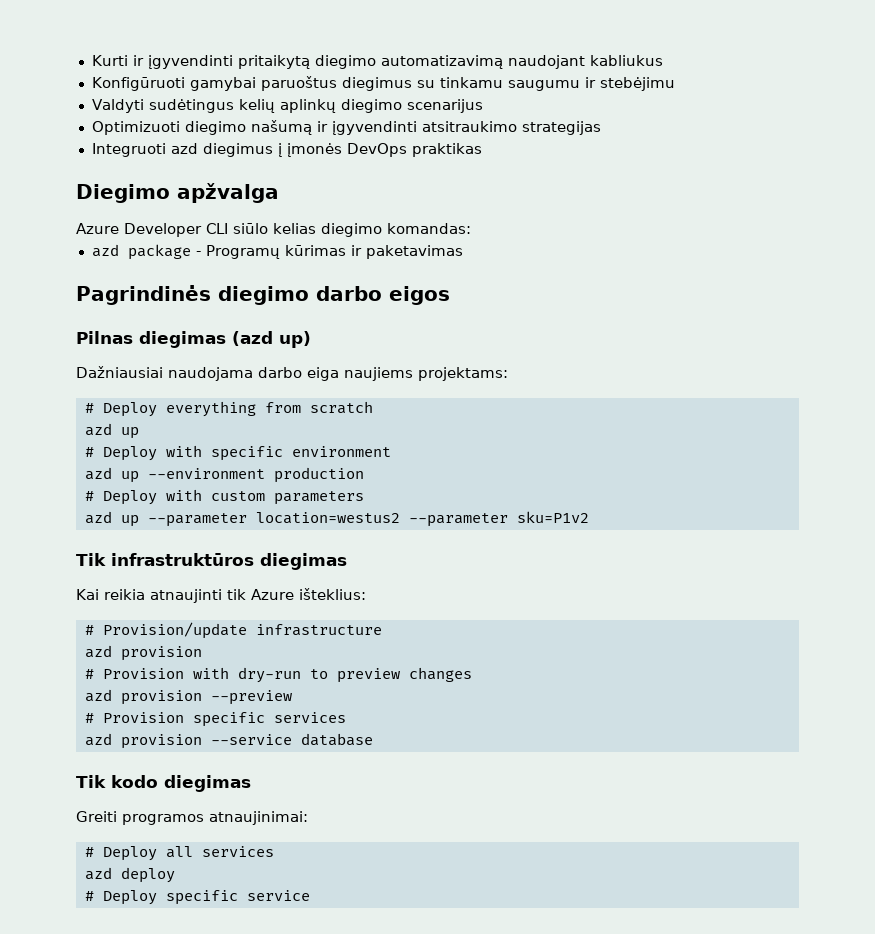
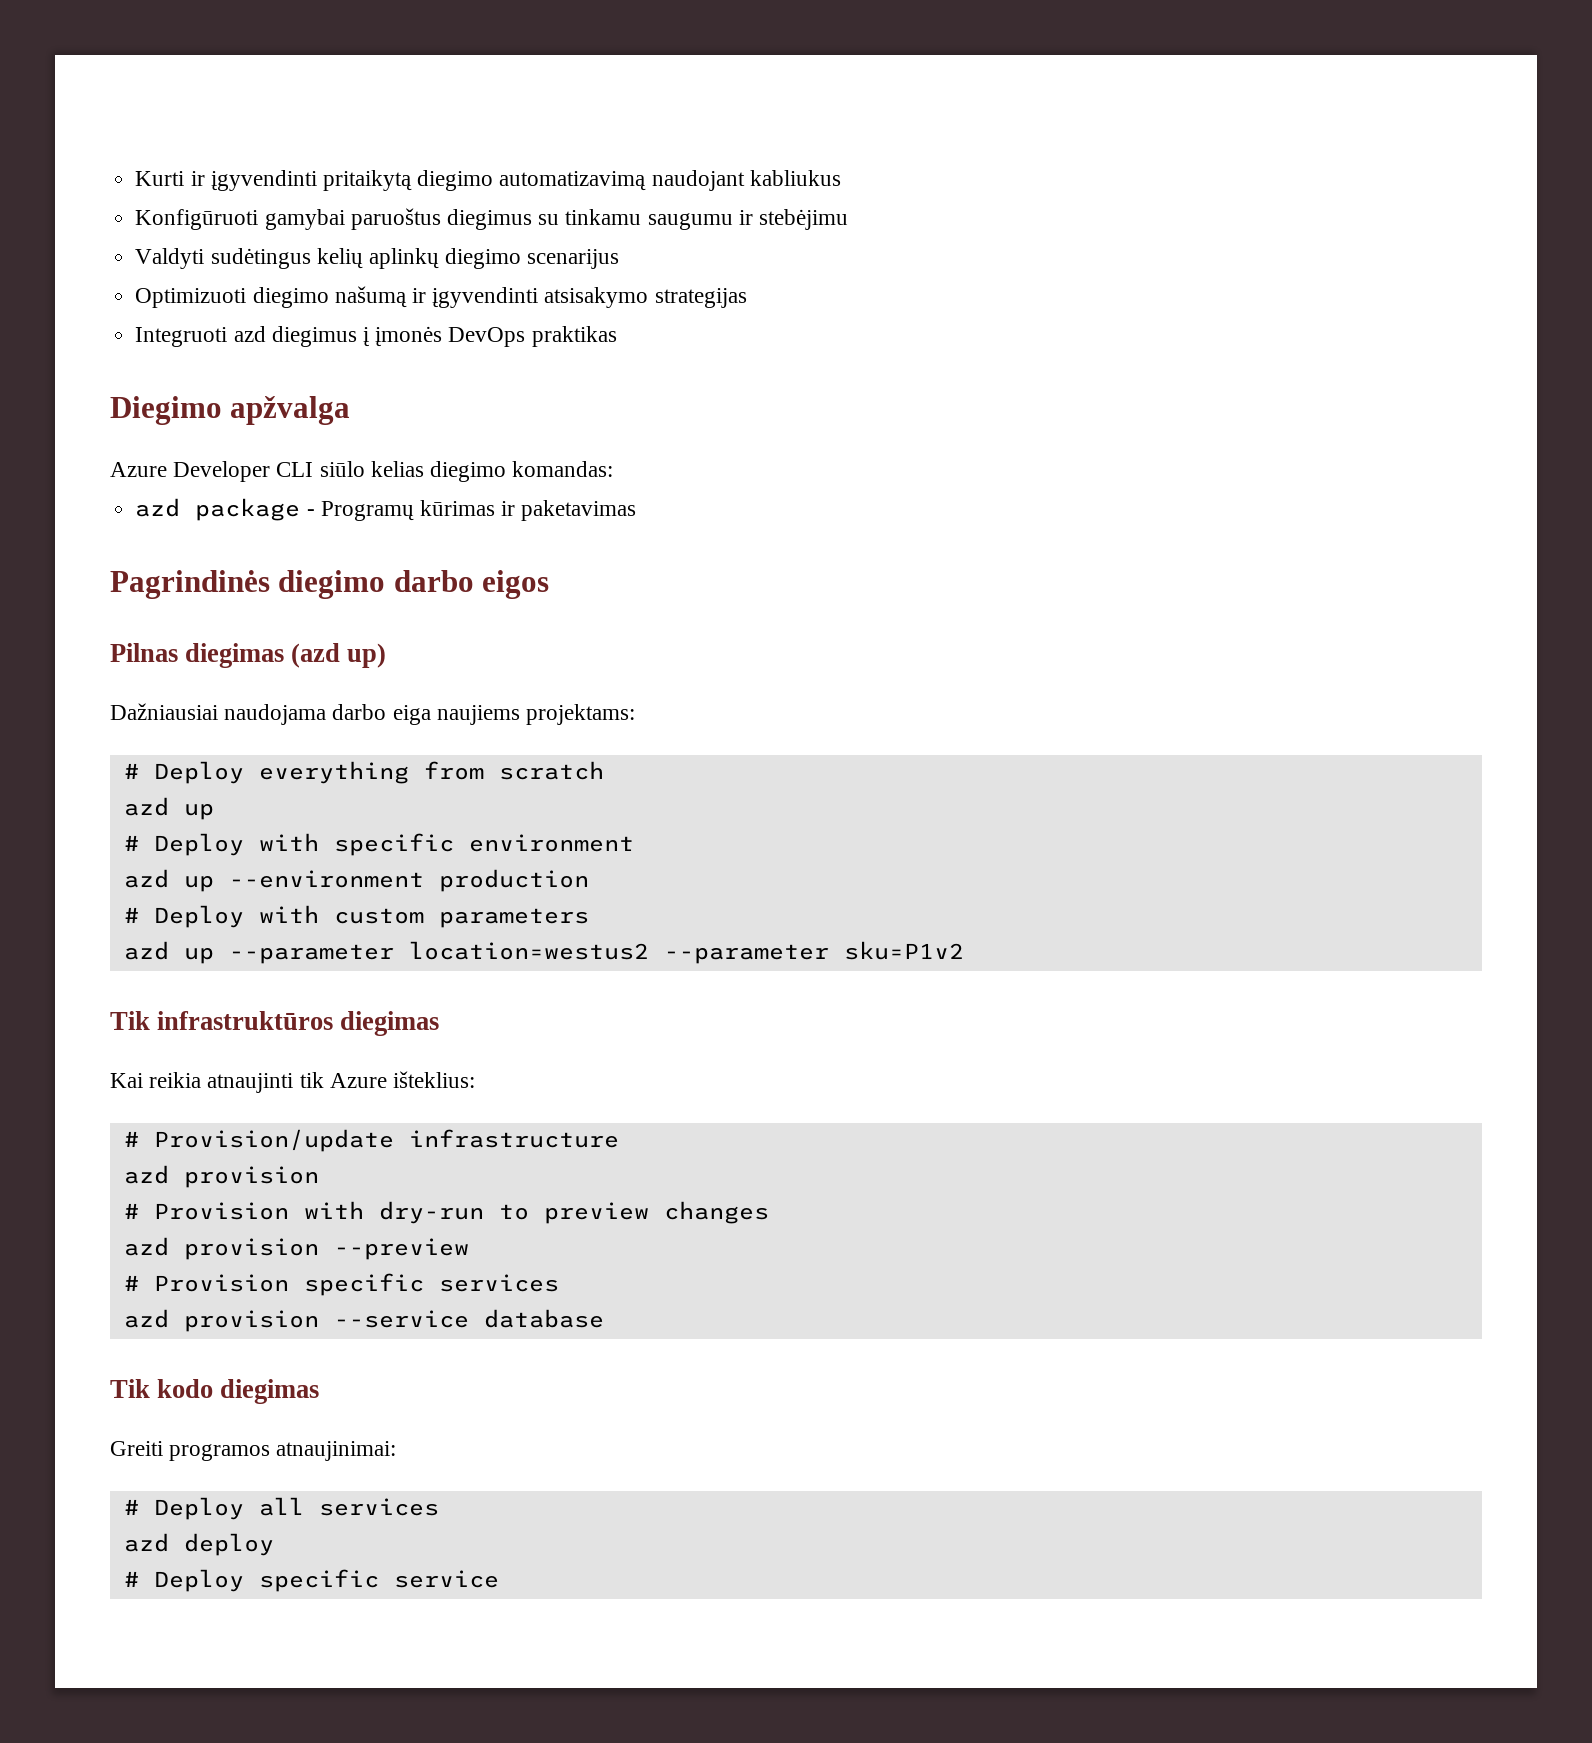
[421,121,517,132] atsitraukimo -> [544,287,649,308] atsisakymo

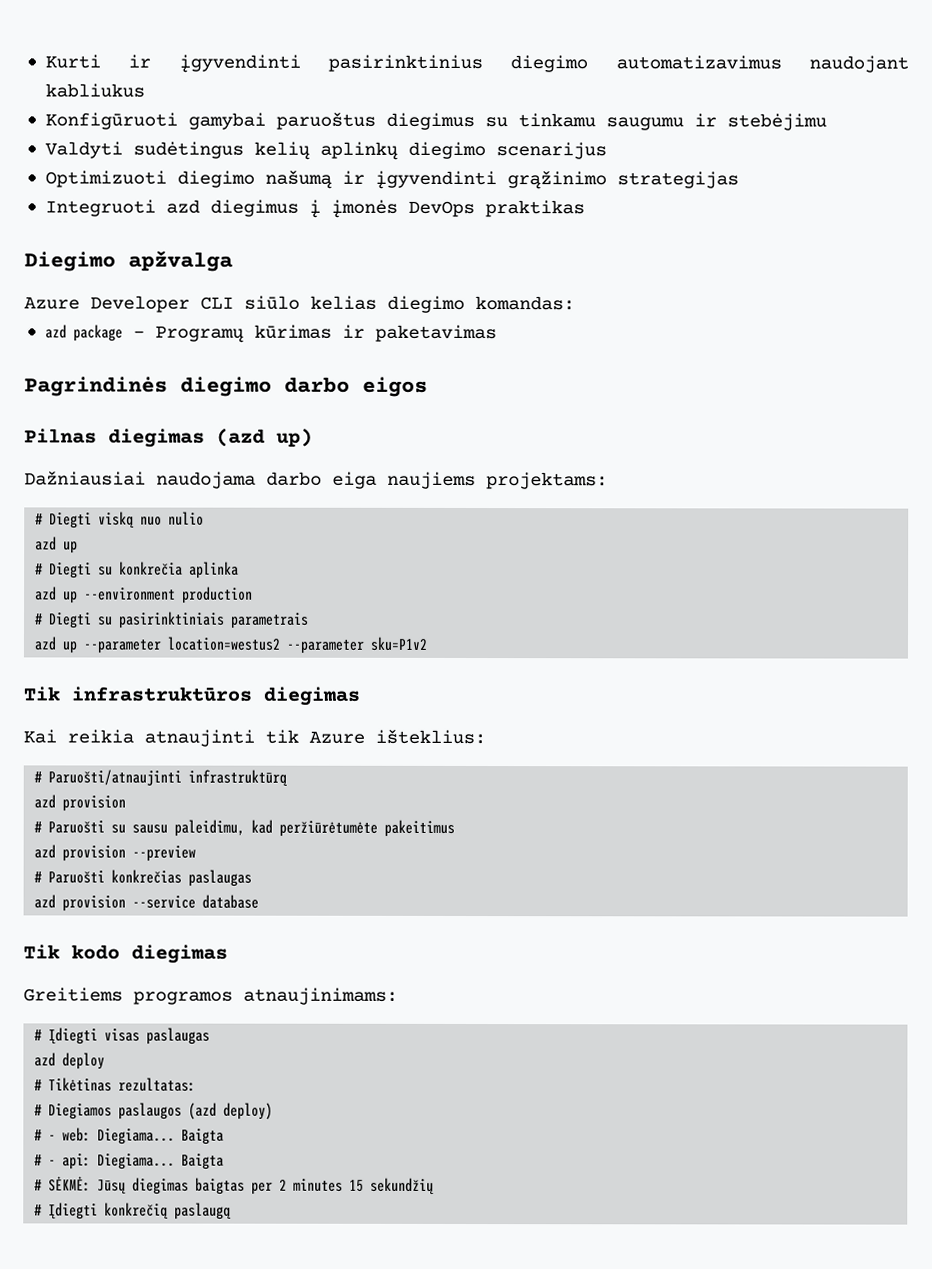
[322,170,647,191] pritaikytą diegimo automatizavimą -> [327,54,782,73] pasirinktinius diegimo automatizavimus
[544,287,649,308] atsisakymo -> [506,171,607,190] grąžinimo
[153,761,604,784] Deploy everything from scratch -> [49,511,205,529] Diegti viską nuo nulio
[153,833,634,856] Deploy with specific environment -> [49,561,240,579] Diegti su konkrečia aplinka
[153,905,589,928] Deploy with custom parameters -> [49,611,310,629] Diegti su pasirinktiniais parametrais
[153,1129,619,1152] Provision/update infrastructure -> [48,769,289,787] Paruošti/atnaujinti infrastruktūrą
[153,1201,769,1224] Provision with dry-run to preview changes -> [48,819,456,837] Paruošti su sausu paleidimu, kad peržiūrėtumėte pakeitimus
[153,1273,559,1296] Provision specific services -> [48,869,253,887] Paruošti konkrečias paslaugas
[110,1441,397,1461] [123,1497,439,1520] [123,1533,274,1556] [123,1569,499,1592] Greiti programos atnaujinimai: // # Deploy all services // azd deploy // # Deploy specific service -> [23,987,398,1005] [34,1027,211,1045] [34,1052,106,1070] [34,1077,197,1092] [34,1102,274,1120] [34,1127,225,1145] [34,1153,225,1170] [34,1176,435,1195] [34,1202,233,1220] Greitiems programos atnaujinimams: // # Įdiegti visas paslaugas // azd deploy // # Tikėtinas rezultatas: // # Diegiamos paslaugos (azd deploy) // # - web: Diegiama... Baigta // # - api: Diegiama... Baigta // # SĖKMĖ: Jūsų diegimas baigtas per 2 minutes 15 sekundžių // # Įdiegti konkrečią paslaugą

